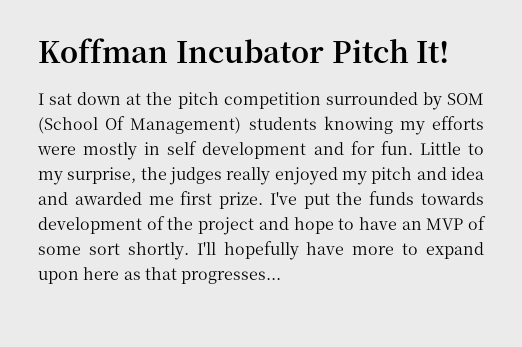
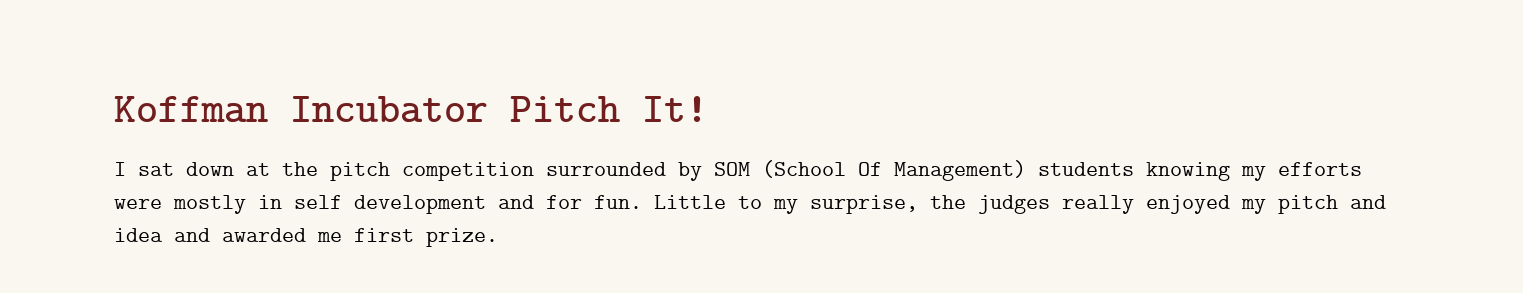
[269,191,484,209] [38,216,486,235] [38,241,484,260] [38,267,282,284] I've put the funds towards development of the project and hope to have an MVP of some sort shortly. I'll hopefully have more to expand upon here as that progresses... -> (498, 237) none

